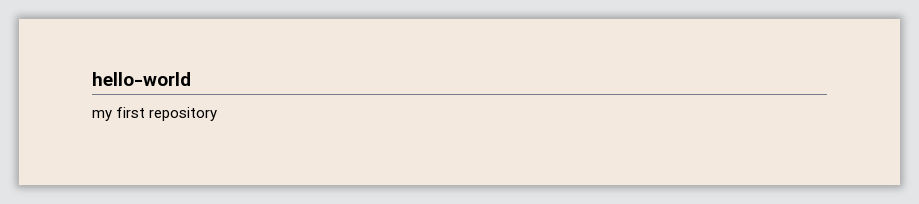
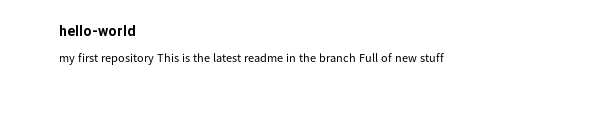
(218, 114) none -> [156,53,444,62] This is the latest readme in the branch Full of new stuff

